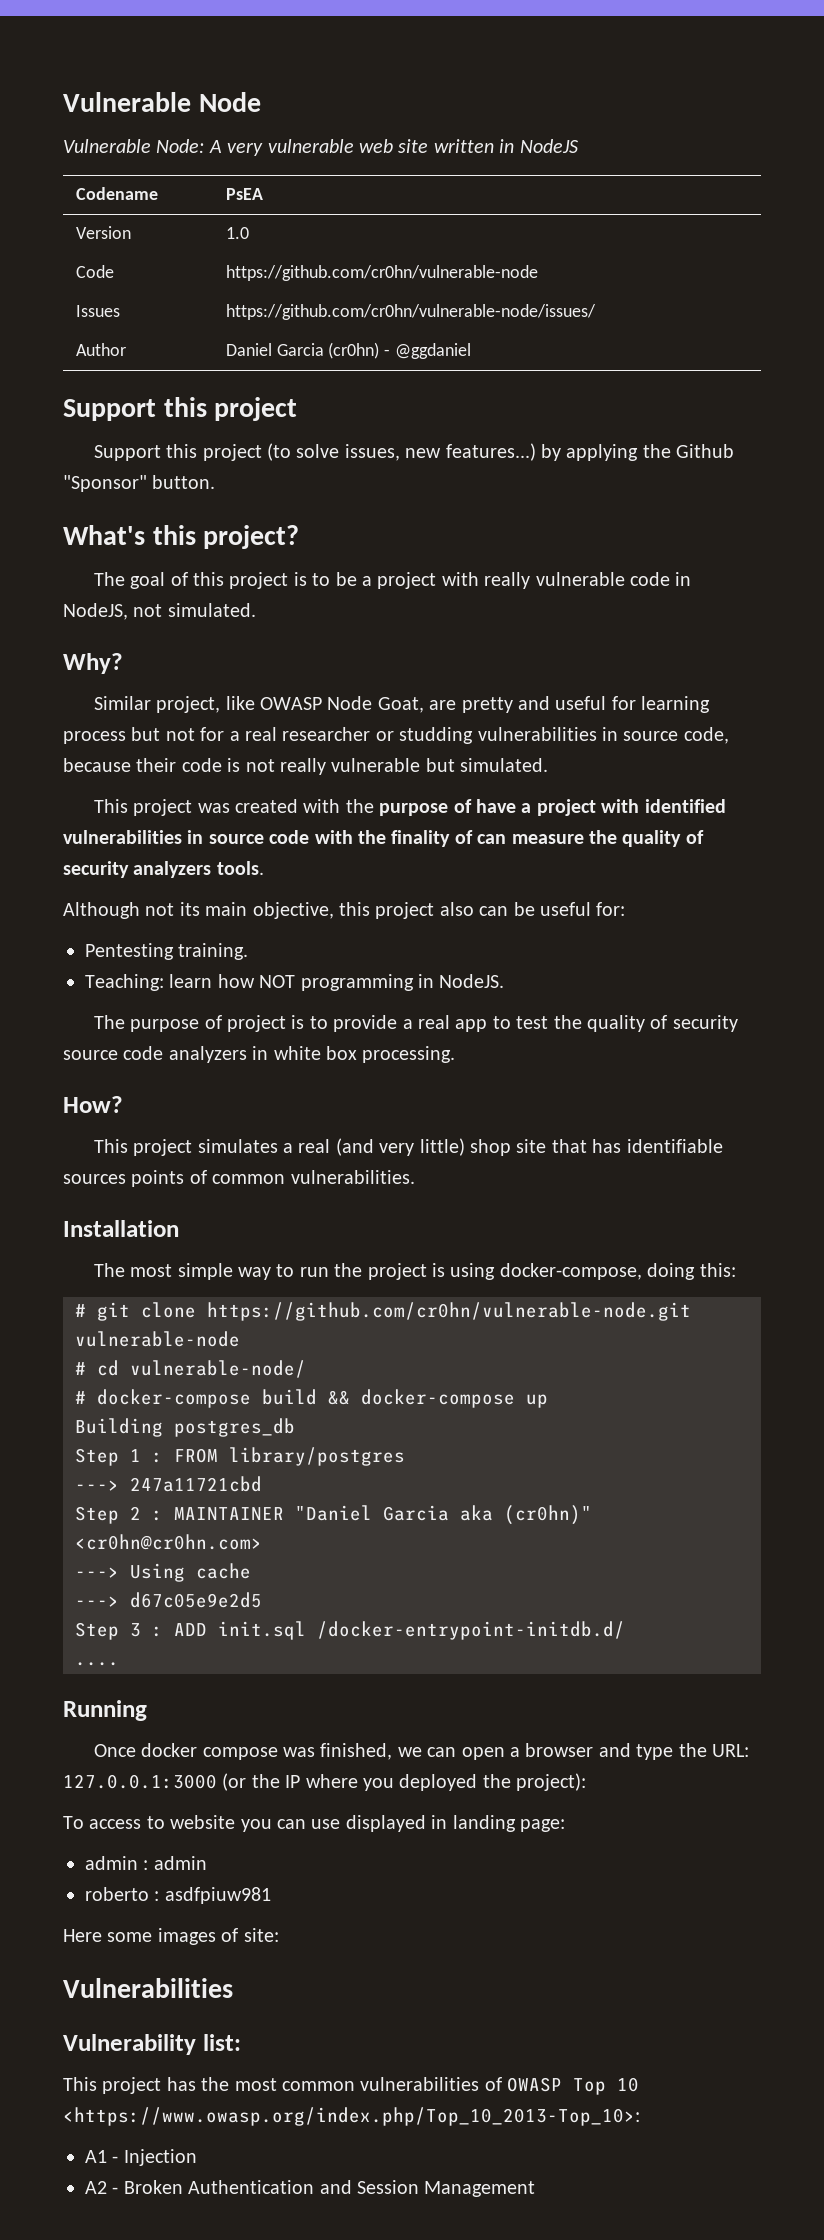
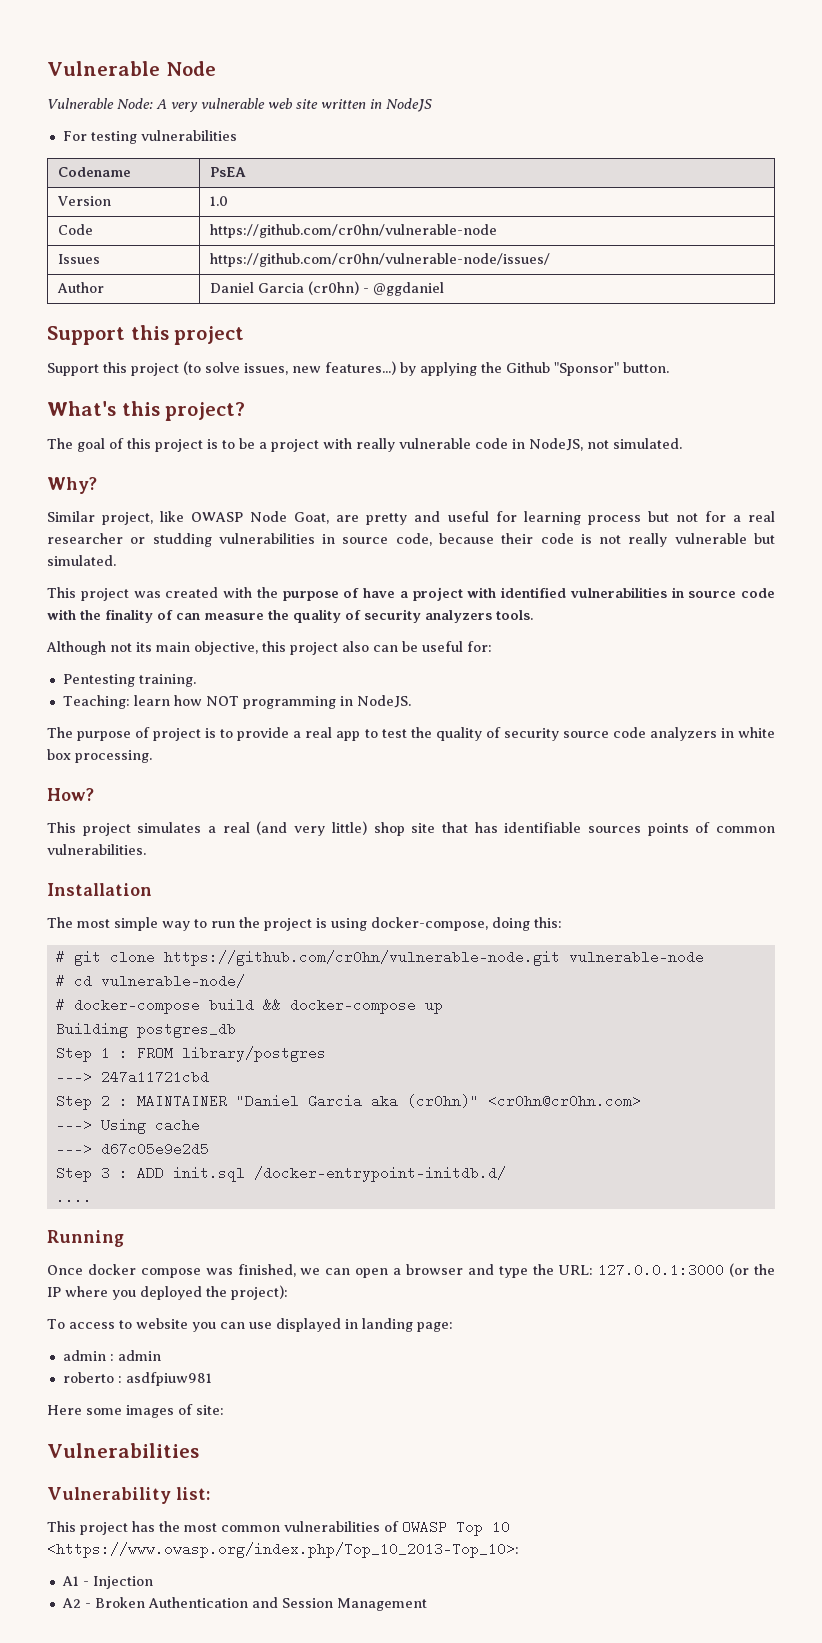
(579, 146) none -> [62,130,237,144] // For testing vulnerabilities

